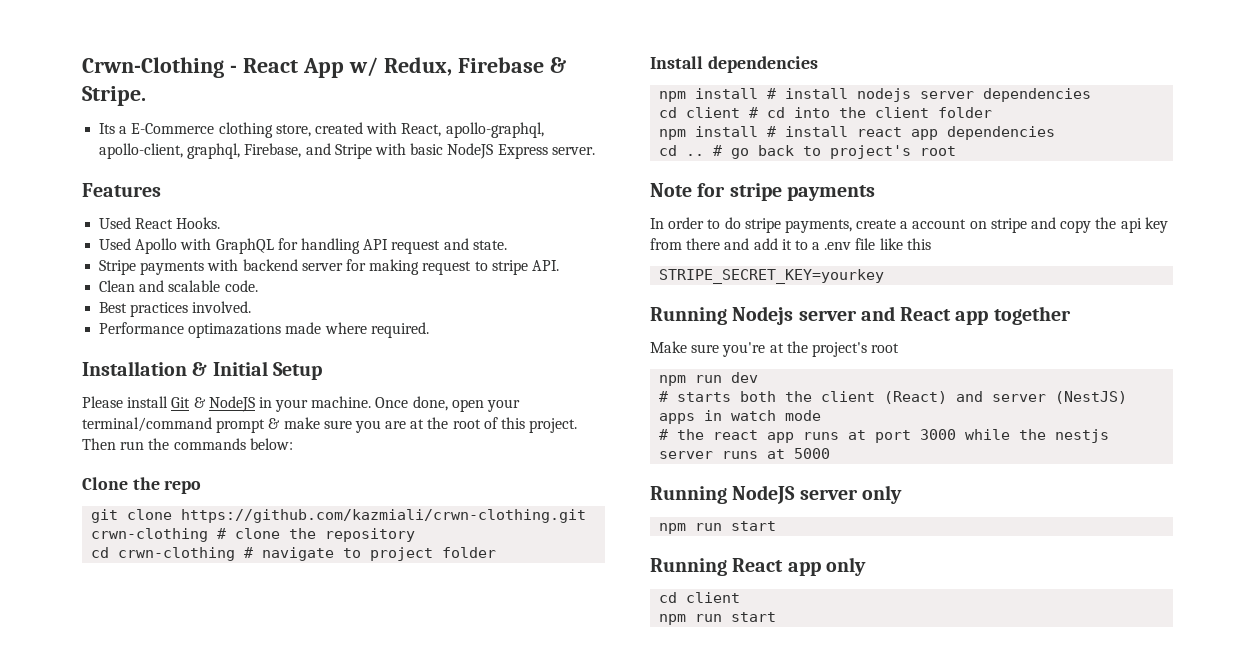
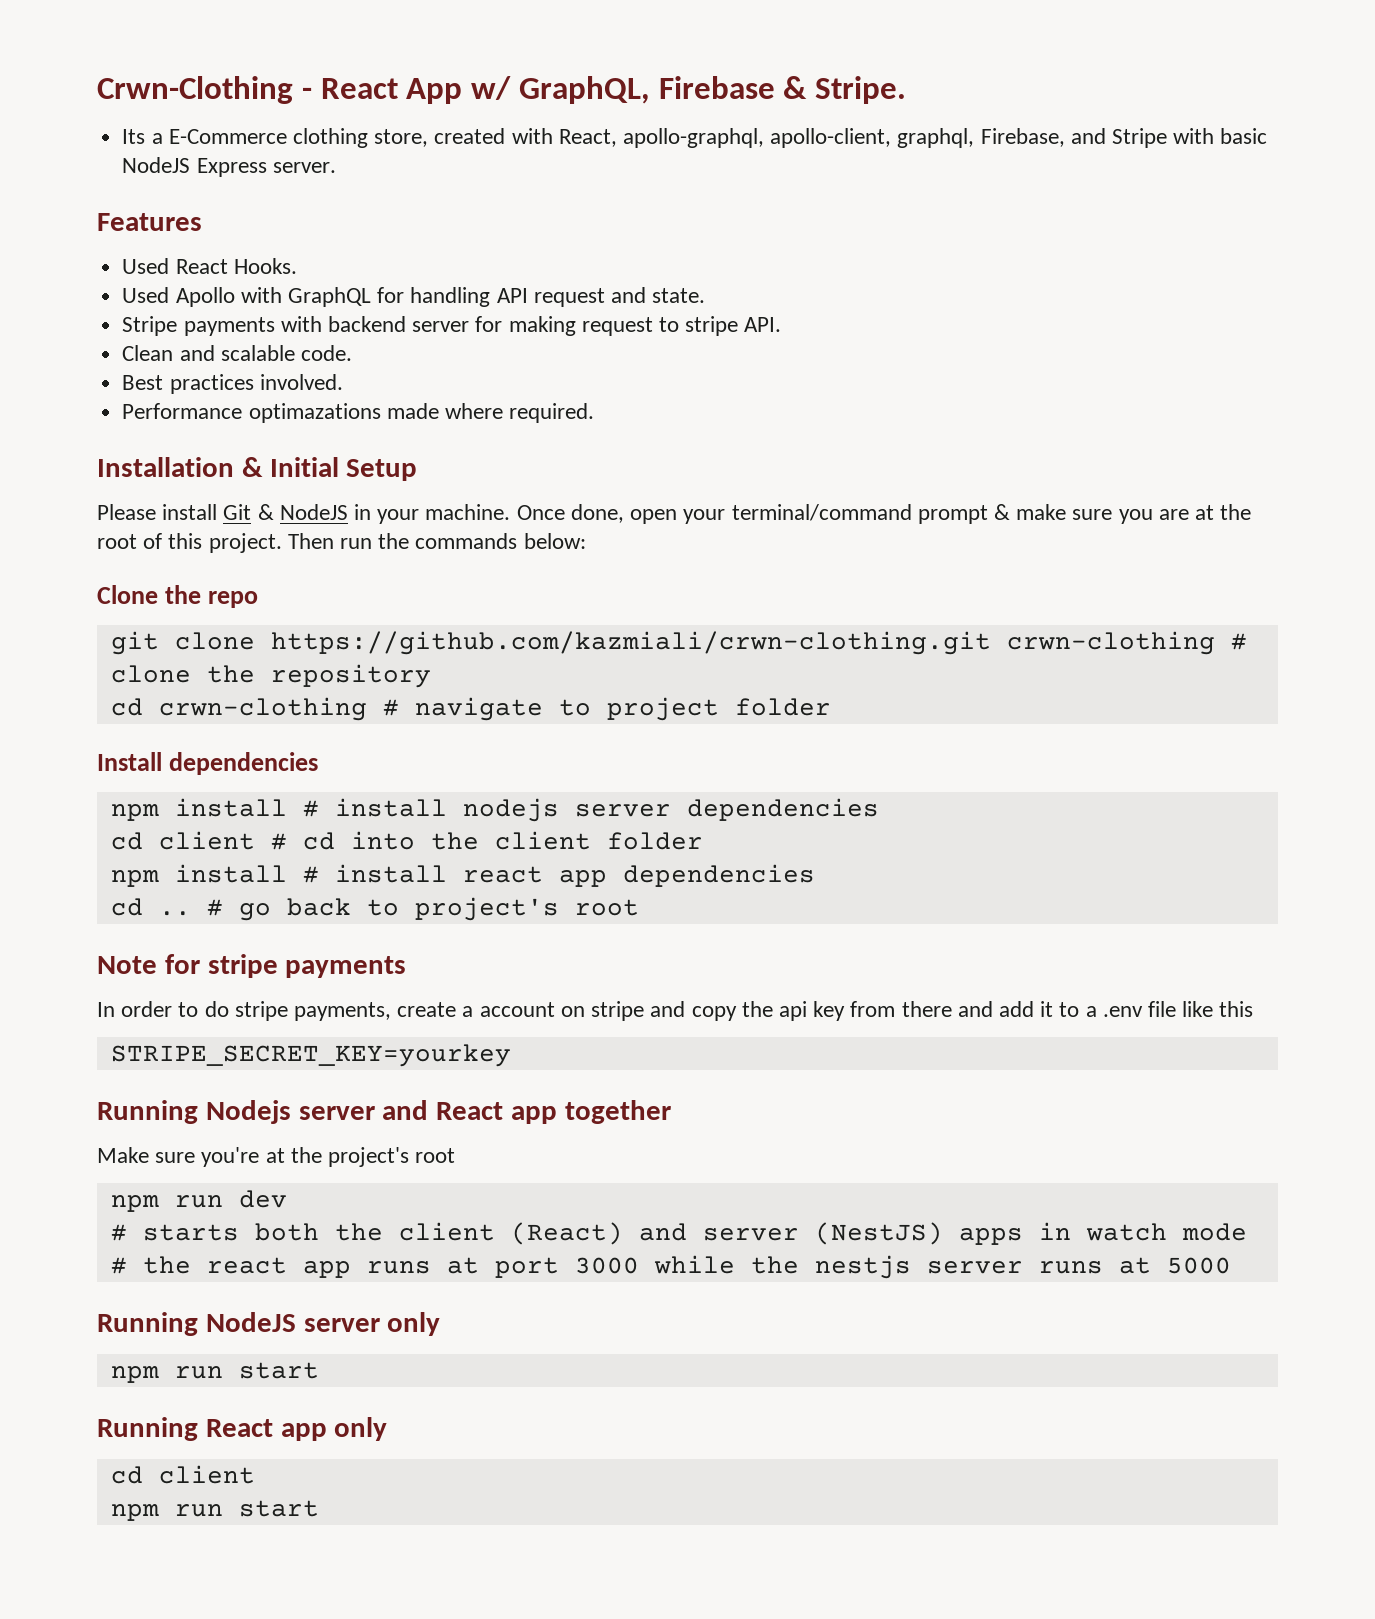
[383,57,452,76] Redux, -> [518,76,650,104] GraphQL,

